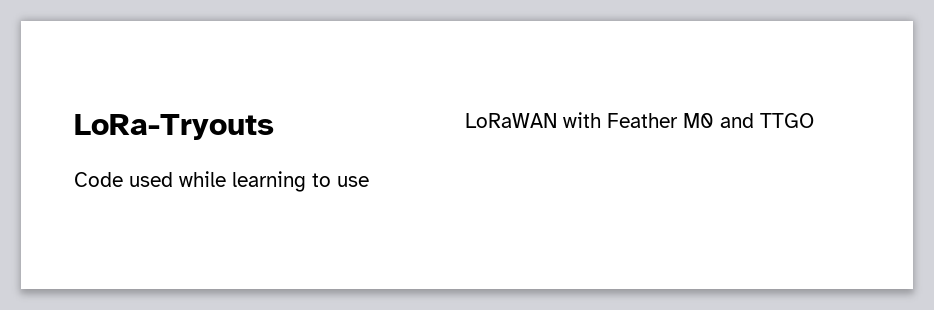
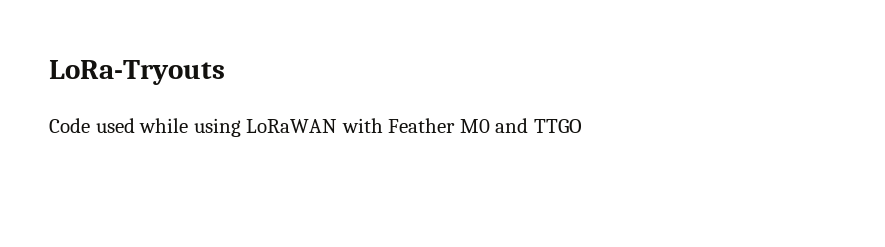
[232,171,369,192] learning to use -> [193,118,241,137] using

